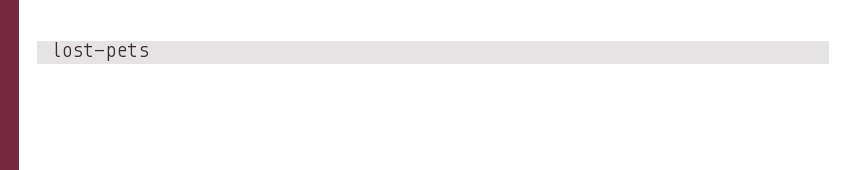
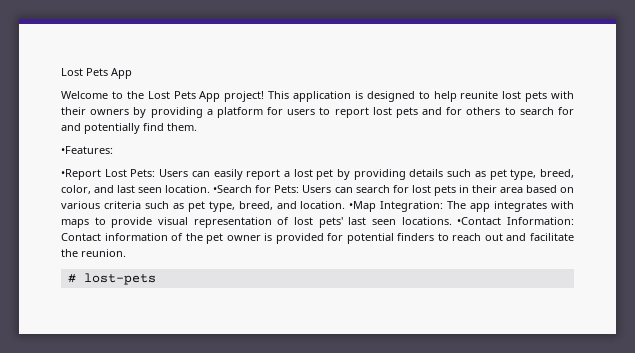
(49, 51) none -> [61,68,132,79] [61,91,574,102] [61,107,575,118] [61,123,197,134] [61,146,113,154] [61,169,574,180] [61,185,574,196] [61,201,574,212] [61,217,574,228] [61,233,575,244] [61,249,126,257] [67,274,76,283] Lost Pets App // Welcome to the Lost Pets App project! This application is designed to help reunite lost pets with their owners by providing a platform for users to report lost pets and for others to search for and potentially find them. // •Features: // •Report Lost Pets: Users can easily report a lost pet by providing details such as pet type, breed, color, and last seen location. •Search for Pets: Users can search for lost pets in their area based on various criteria such as pet type, breed, and location. •Map Integration: The app integrates with maps to provide visual representation of lost pets' last seen locations. •Contact Information: Contact information of the pet owner is provided for potential finders to reach out and facilitate the reunion. // #

